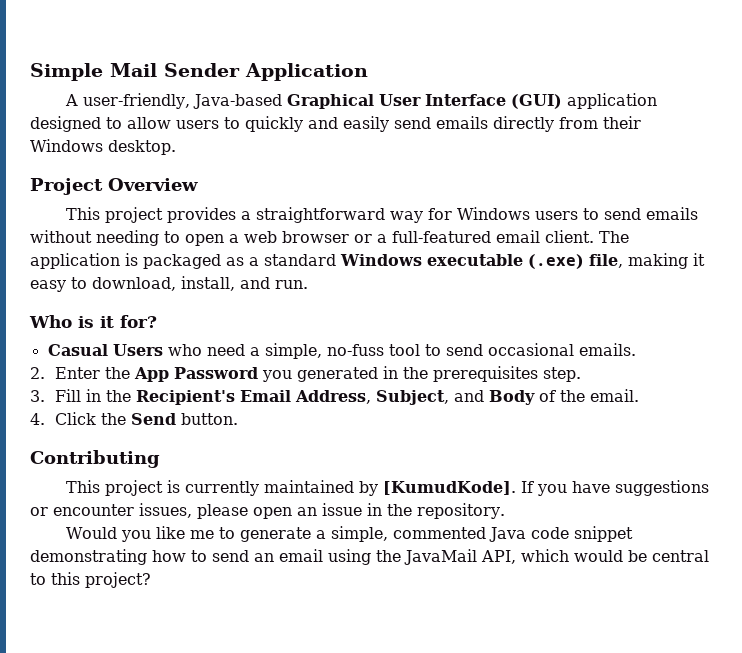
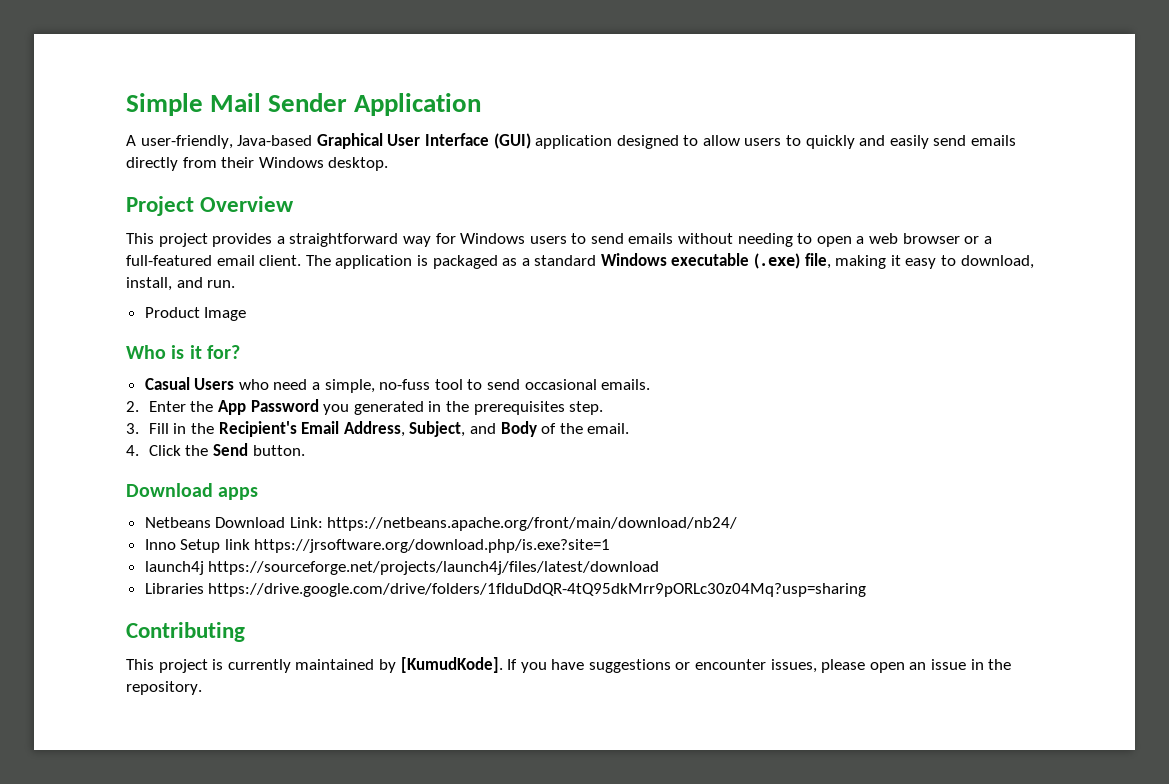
(308, 284) none -> [144,307,247,321] // Product Image
(239, 419) none -> [126,483,259,500] [144,517,738,531] [144,539,611,553] [144,561,660,575] [144,583,867,597] // Download apps // Netbeans Download Link: https://netbeans.apache.org/front/main/download/nb24/ // Inno Setup link https://jrsoftware.org/download.php/is.exe?site=1 // launch4j https://sourceforge.net/projects/launch4j/files/latest/download // Libraries https://drive.google.com/drive/folders/1fIduDdQR-4tQ95dkMrr9pORLc30z04Mq?usp=sharing
[65,526,633,542] [30,549,709,565] [30,572,151,588] // Would you like me to generate a simple, commented Java code snippet demonstrating how to send an email using the JavaMail API, which would be central to this project? -> (202, 688) none

